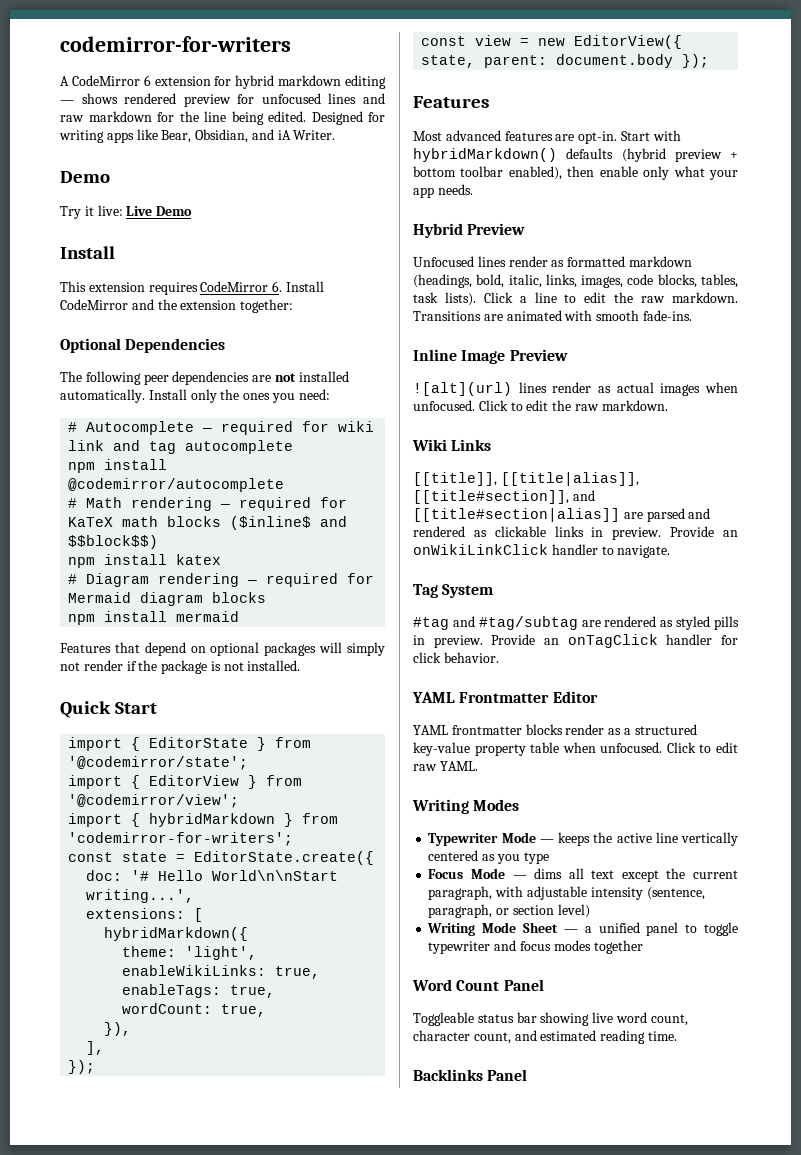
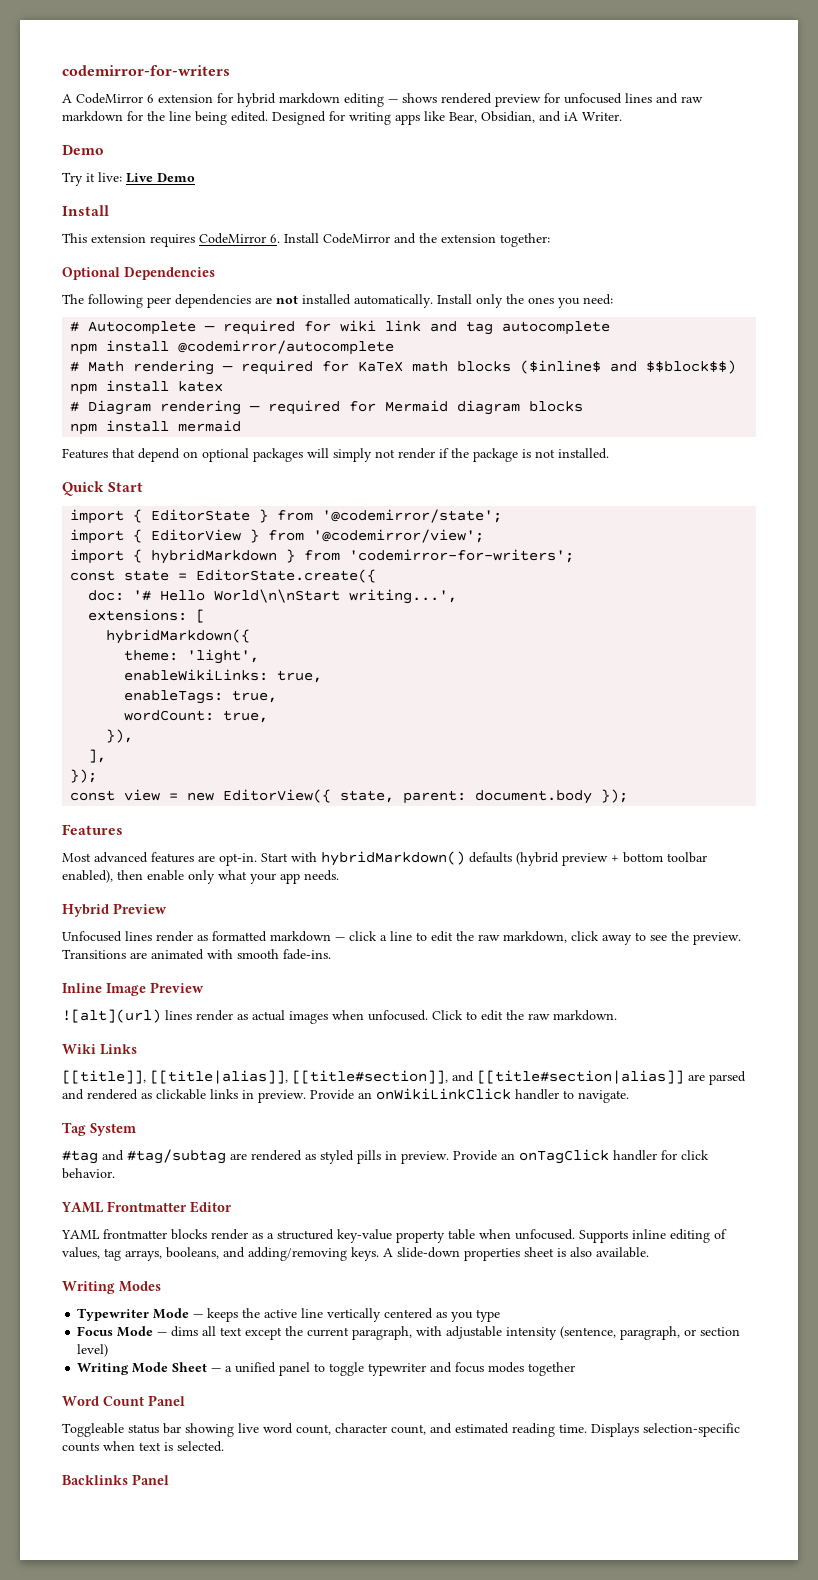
[413,274,738,288] [413,292,513,306] (headings, bold, italic, links, images, code blocks, tables, task lists). Click -> [335,931,377,941] — click
[672,292,738,303] markdown. -> [503,931,741,945] markdown, click away to see the preview.
[666,742,738,753] [413,761,478,771] Click to edit raw YAML. -> [579,1229,727,1243] [62,1247,649,1261] Supports inline editing of values, tag arrays, booleans, and adding/removing keys. A slide-down properties sheet is also available.
(677, 1036) none -> [591,1423,740,1437] [62,1441,224,1452] Displays selection-specific counts when text is selected.

